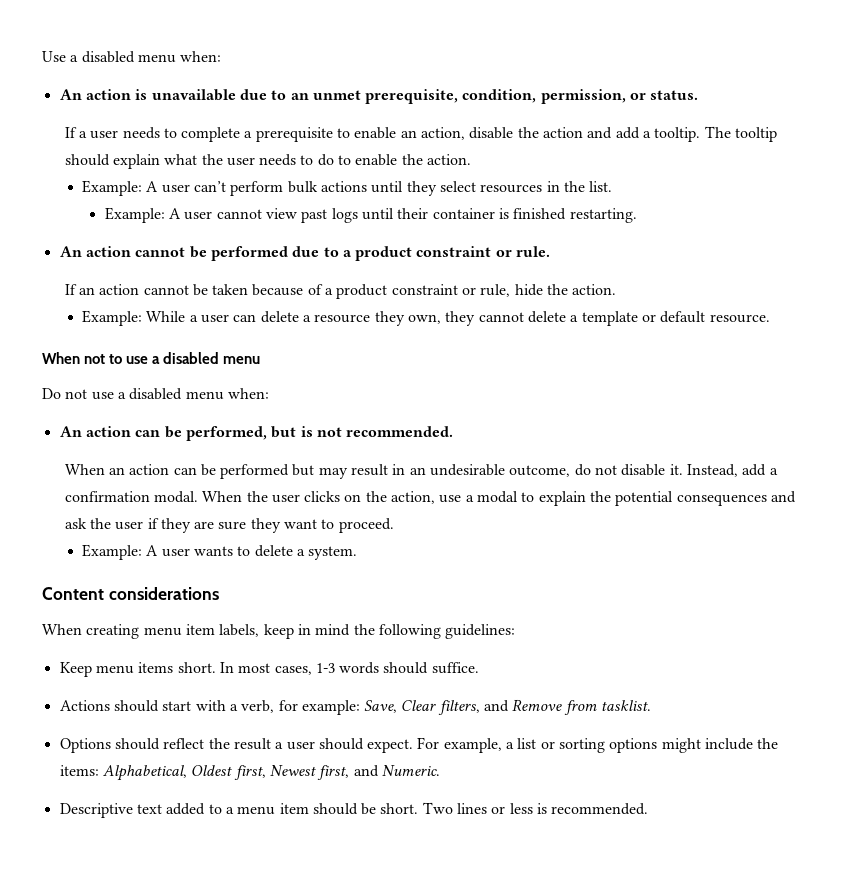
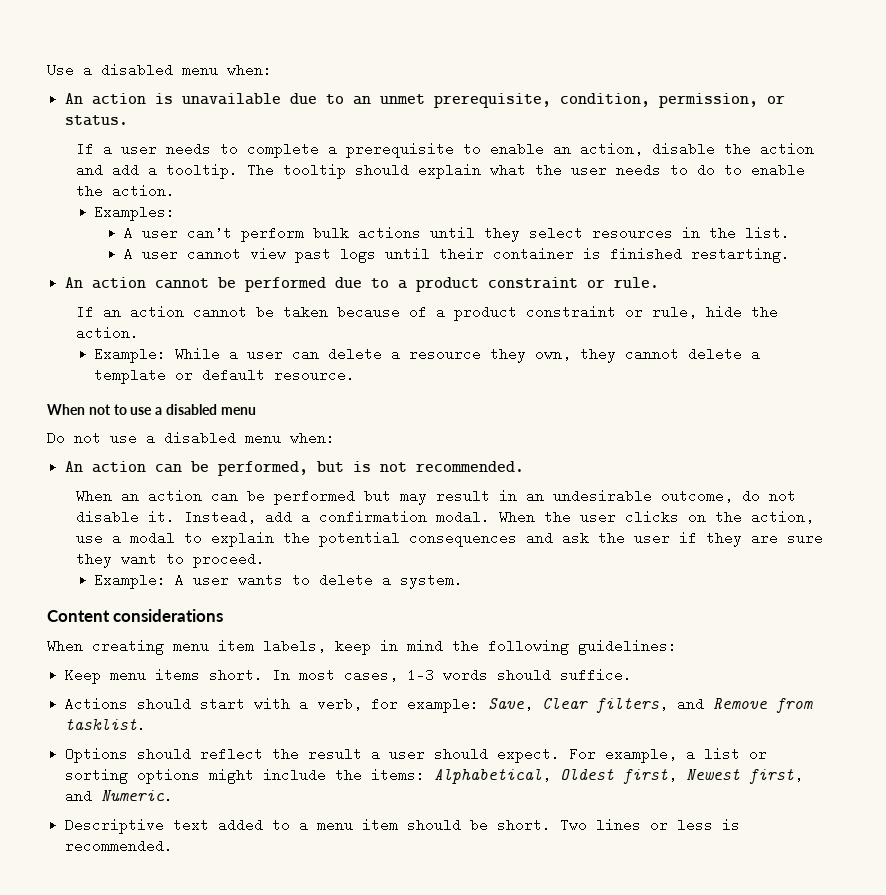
[82,180,143,196] Example: -> [94,205,176,221] Examples: //
[104,207,165,223] Example: -> (790, 233) none

